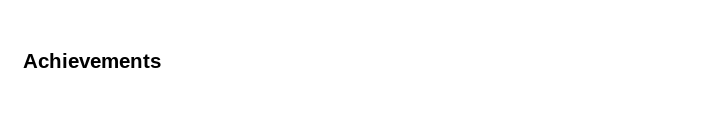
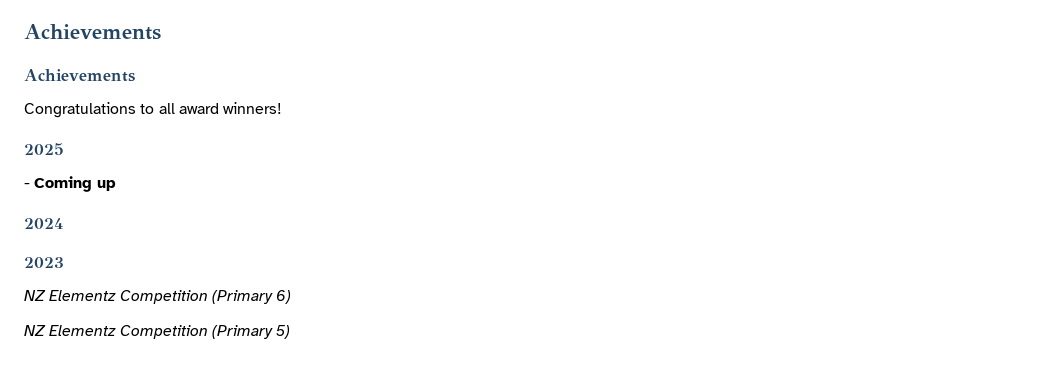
[23,53,161,68] Achievements -> [24,24,161,40] [24,69,135,82] [24,102,283,118] [24,143,64,155] [24,176,116,192] [24,218,63,229] [24,257,64,268] [24,290,292,304] [24,325,291,339] Achievements // Achievements // Congratulations to all award winners! // 2025 // - Coming up // 2024 // 2023 // NZ Elementz Competition (Primary 6) // NZ Elementz Competition (Primary 5)

